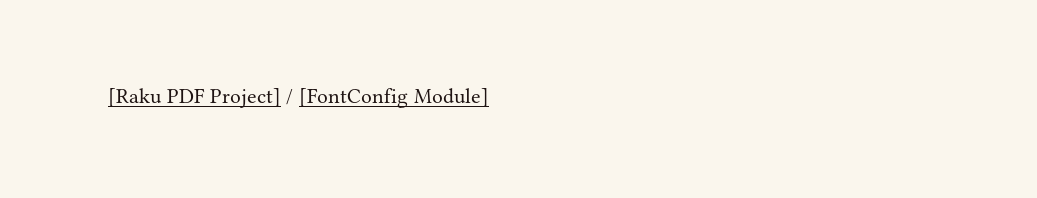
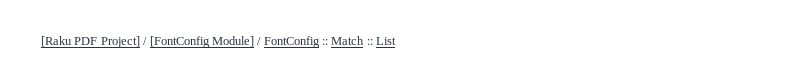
(490, 97) none -> [257,36,397,48] / FontConfig :: Match :: List

